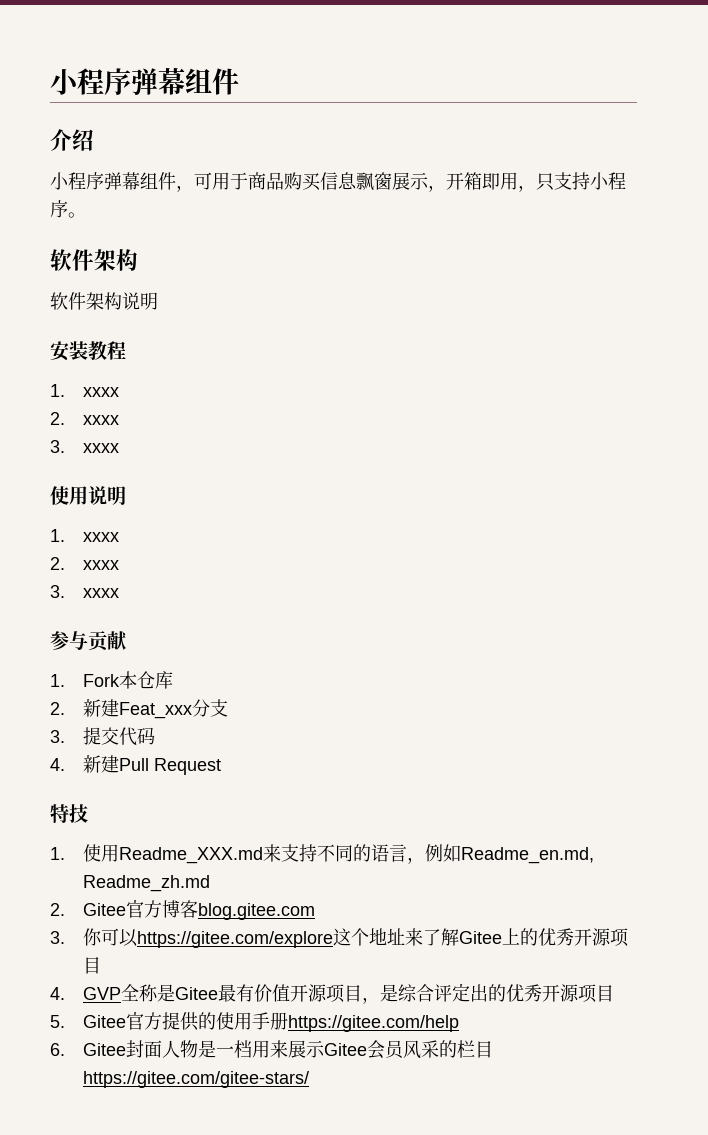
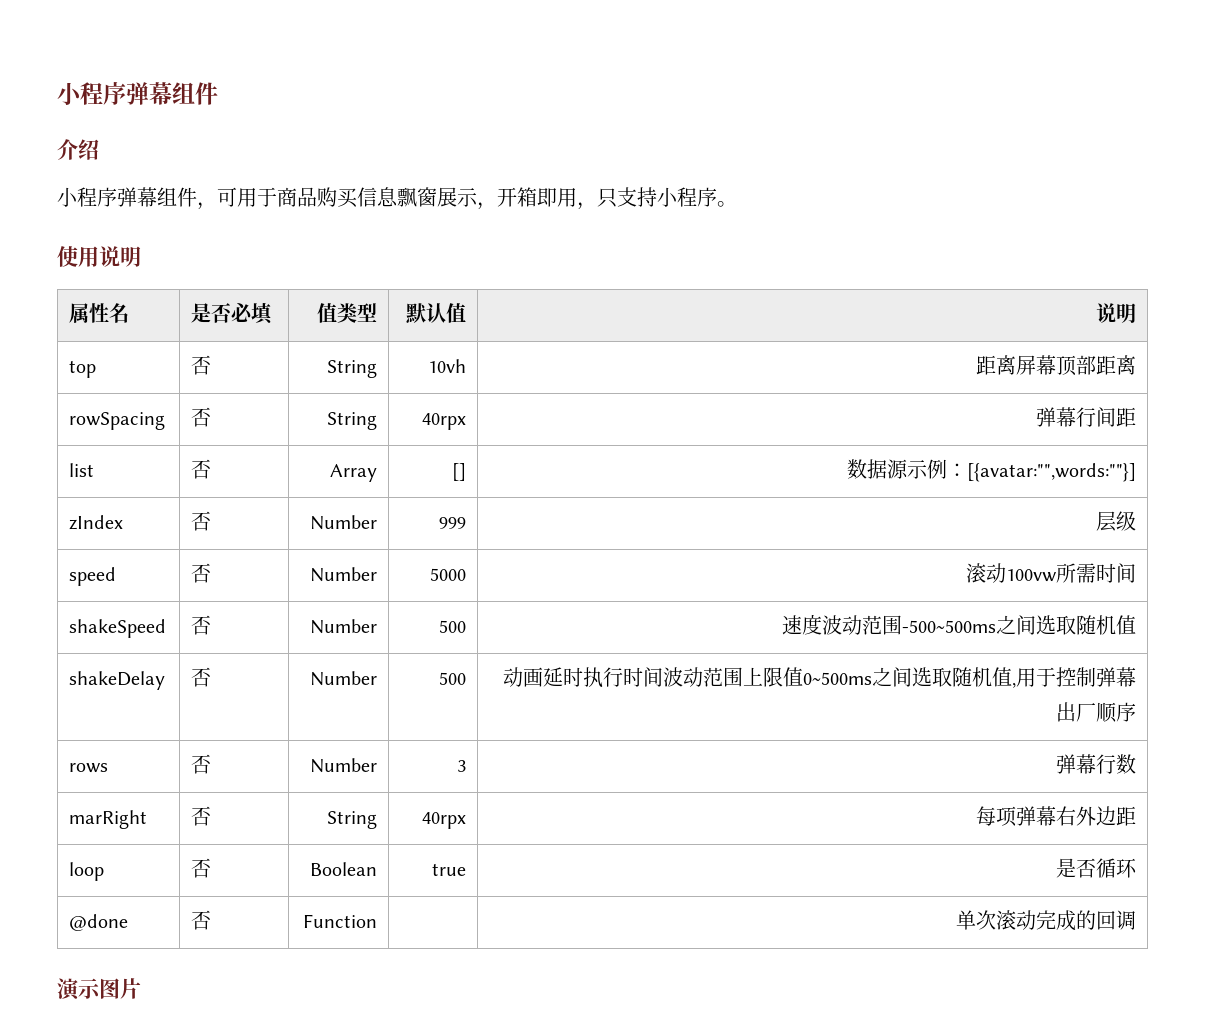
[50,249,138,271] [50,292,158,310] [50,341,126,361] [50,384,119,397] [50,412,119,425] [50,440,119,453] [50,486,126,505] [50,529,119,542] [50,557,119,570] [50,585,119,598] [50,631,127,652] [50,671,173,689] [50,699,228,719] [50,727,155,746] [50,755,221,775] [50,804,88,823] [50,844,594,864] [82,875,210,892] [50,900,315,920] [50,928,629,948] [82,957,101,974] [50,983,614,1004] [50,1012,459,1032] [50,1040,493,1059] [82,1071,309,1088] 软件架构 // 软件架构说明 // 安装教程 // 1. xxxx // 2. xxxx // 3. xxxx // 使用说明 // 1. xxxx // 2. xxxx // 3. xxxx // 参与贡献 // 1. Fork本仓库 // 2.新建Feat_xxx分支 // 3.提交代码 // 4.新建Pull Request // 特技 // 1.使用Readme_XXX.md来支持不同的语言，例如Readme_en.md, Readme_zh.md // 2. Gitee官方博客blog.gitee.com // 3.你可以https://gitee.com/explore这个地址来了解Gitee上的优秀开源项目 // 4. GVP全称是Gitee最有价值开源项目，是综合评定出的优秀开源项目 // 5. Gitee官方提供的使用手册https://gitee.com/help // 6. Gitee封面人物是一档用来展示Gitee会员风采的栏目https://gitee.com/gitee-stars/ -> [57,246,141,267] [69,303,130,323] [191,302,275,325] [316,303,377,323] [405,303,466,324] [1095,303,1136,323] [69,360,97,378] [191,355,212,375] [326,360,377,378] [427,359,466,373] [975,355,1136,376] [69,412,166,430] [191,407,212,427] [326,412,377,430] [421,413,466,430] [1035,407,1136,427] [69,463,95,477] [191,459,212,479] [329,464,377,482] [451,463,466,481] [846,459,1136,482] [69,515,124,530] [191,511,212,531] [309,515,377,530] [438,517,466,529] [1095,511,1136,532] [69,567,117,586] [191,563,212,583] [309,567,377,582] [429,568,466,581] [965,563,1136,583] [69,619,167,638] [191,615,212,635] [309,619,377,634] [438,620,466,633] [781,614,1136,635] [69,671,166,690] [191,667,212,687] [309,671,377,686] [438,672,466,685] [502,667,1136,688] [1055,702,1136,723] [69,763,109,773] [191,754,212,774] [309,758,377,773] [456,760,466,772] [1055,754,1136,774] [69,810,148,829] [191,806,212,826] [326,811,377,829] [421,812,466,829] [975,806,1136,827] [69,862,105,881] [191,858,212,878] [309,862,377,876] [431,863,466,876] [1055,858,1137,878] [69,914,129,931] [191,910,212,930] [302,914,377,928] [955,910,1136,931] [57,978,141,1001] 使用说明 // 属性名 | 是否必填 | 值类型 | 默认值 | 说明 // top | 否 | String | 10vh | 距离屏幕顶部距离 // rowSpacing | 否 | String | 40rpx | 弹幕行间距 // list | 否 | Array | [] | 数据源示例：[{avatar:"",words:""}] // zIndex | 否 | Number | 999 | 层级 // speed | 否 | Number | 5000 | 滚动100vw所需时间 // shakeSpeed | 否 | Number | 500 | 速度波动范围-500~500ms之间选取随机值 // shakeDelay | 否 | Number | 500 | 动画延时执行时间波动范围上限值0~500ms之间选取随机值,用于控制弹幕出厂顺序 // rows | 否 | Number | 3 | 弹幕行数 // marRight | 否 | String | 40rpx | 每项弹幕右外边距 // loop | 否 | Boolean | true | 是否循环 // @done | 否 | Function | | 单次滚动完成的回调 // 演示图片

